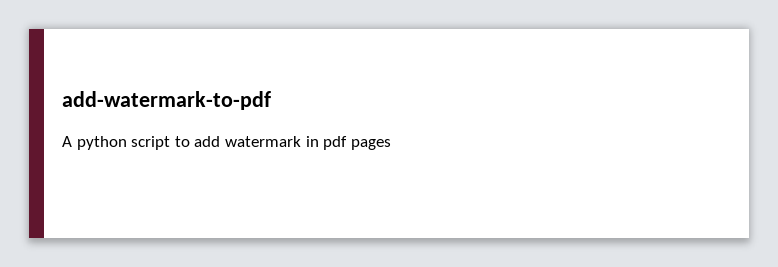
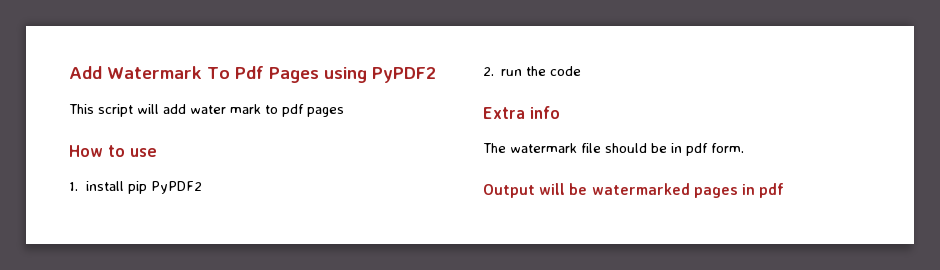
[62,91,271,110] [62,136,391,150] add-watermark-to-pdf // A python script to add watermark in pdf pages -> [69,66,436,83] [69,104,344,117] [69,145,157,157] [69,181,202,194] [483,66,582,76] [483,106,560,119] [483,143,744,156] [483,183,785,198] Add Watermark To Pdf Pages using PyPDF2 // This script will add water mark to pdf pages // How to use // 1. install pip PyPDF2 // 2. run the code // Extra info // The watermark file should be in pdf form. // Output will be watermarked pages in pdf

